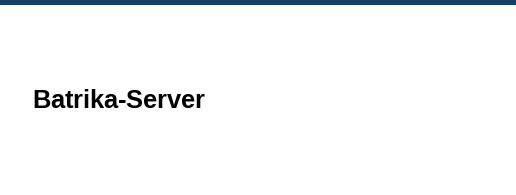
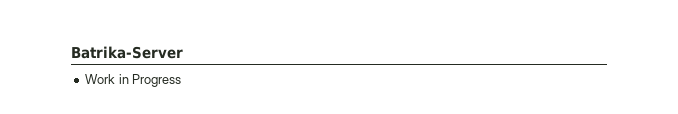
(205, 98) none -> [85,74,182,87] // Work in Progress

